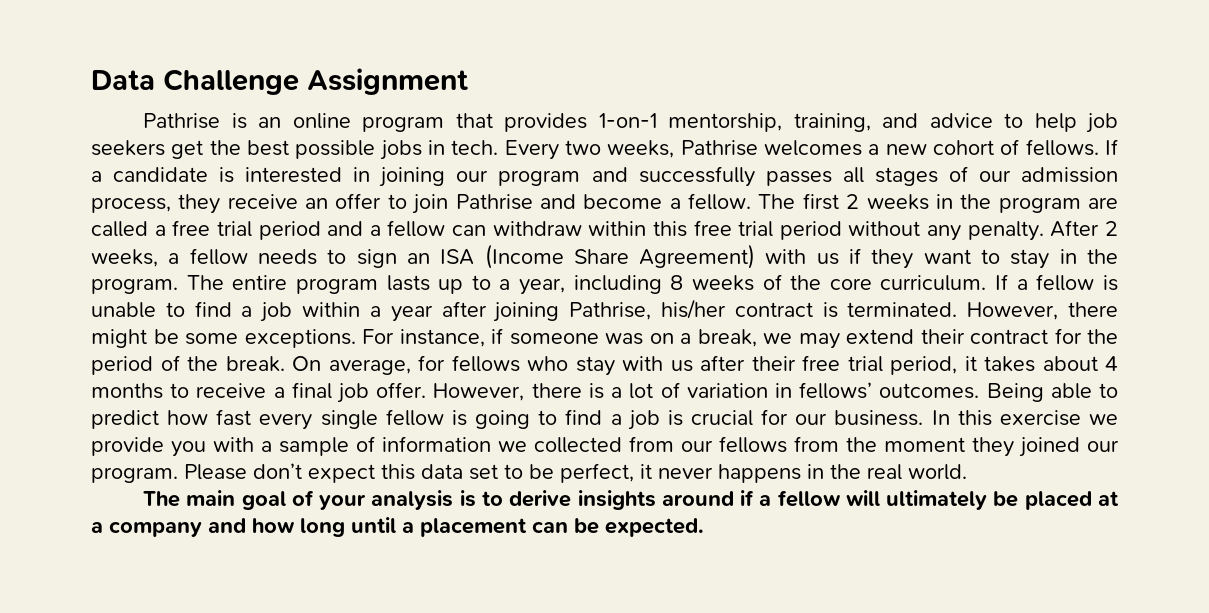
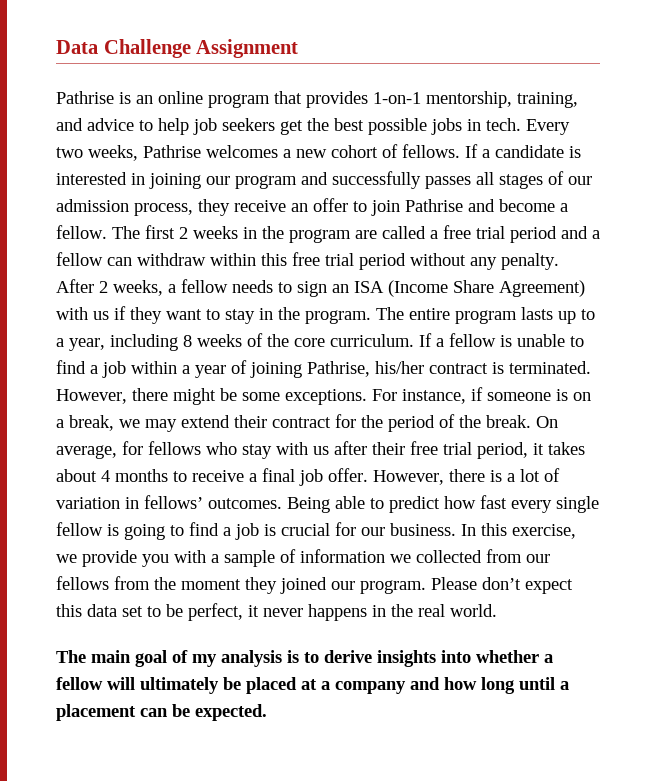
[441,301,487,317] after -> [231,360,247,374] of
[605,333,643,345] was -> [556,389,568,401] is
[999,410,1081,426] exercise -> [512,524,576,539] exercise,
[319,494,367,510] your -> [192,654,217,667] my
[661,490,755,506] around if -> [441,650,539,663] into whether

